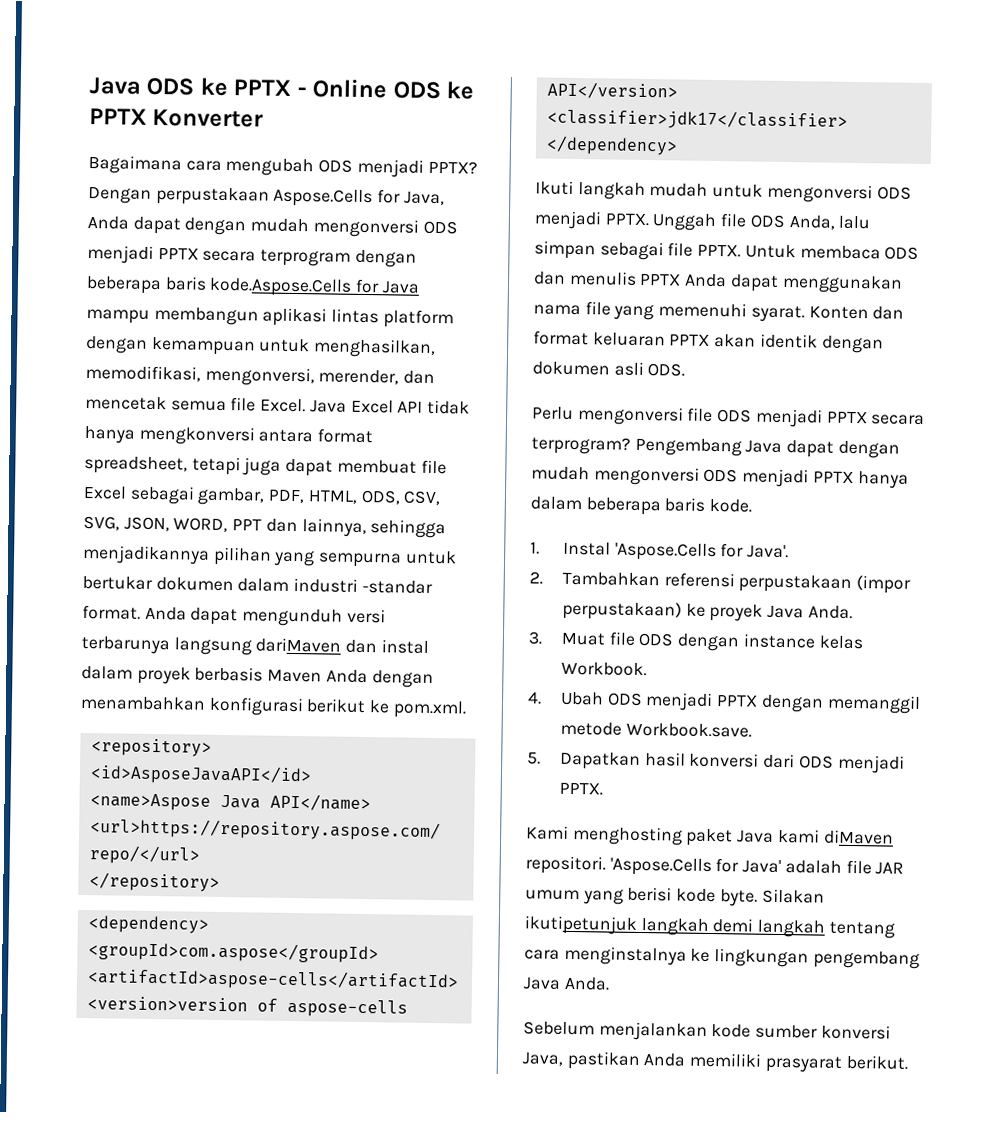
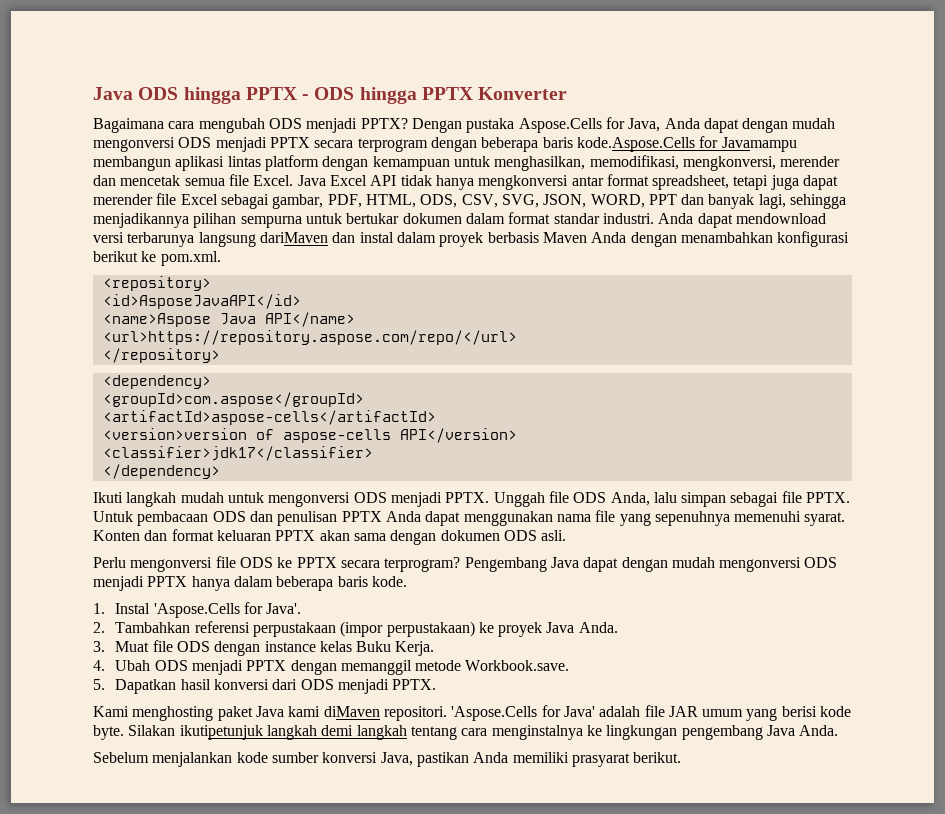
[199,77,228,96] ke -> [183,87,241,104] hingga
[312,78,475,100] Online ODS ke -> [314,87,417,104] ODS hingga
[155,186,270,206] perpustakaan -> [466,118,515,133] pustaka
[381,281,420,294] [86,309,150,324] Java mampu -> [721,137,797,152] Javamampu
[204,366,400,387] mengonversi, merender, -> [682,156,841,171] mengkonversi, merender
[258,429,314,443] antara -> [571,176,604,186] antar
[336,459,417,474] membuat -> [93,194,153,205] merender
[301,518,367,538] lainnya, -> [708,194,786,209] banyak lagi,
[273,550,316,567] yang -> (237, 220) none
[293,577,433,594] [82,604,344,627] industri -standar format. Anda dapat mengunduh -> [508,212,826,228] format standar industri. Anda dapat mendownload
[799,245,881,260] membaca -> [137,511,209,526] pembacaan
[568,270,637,286] menulis -> [277,511,338,526] penulisan
(655, 312) none -> [654,511,730,526] sepenuhnya
[759,333,818,349] identik -> [353,533,386,541] sama
[613,361,686,377] asli ODS. -> [503,530,567,541] ODS asli.
[754,408,823,428] menjadi -> [277,557,293,568] ke
[560,661,647,677] Workbook. -> [356,641,435,656] Buku Kerja.

